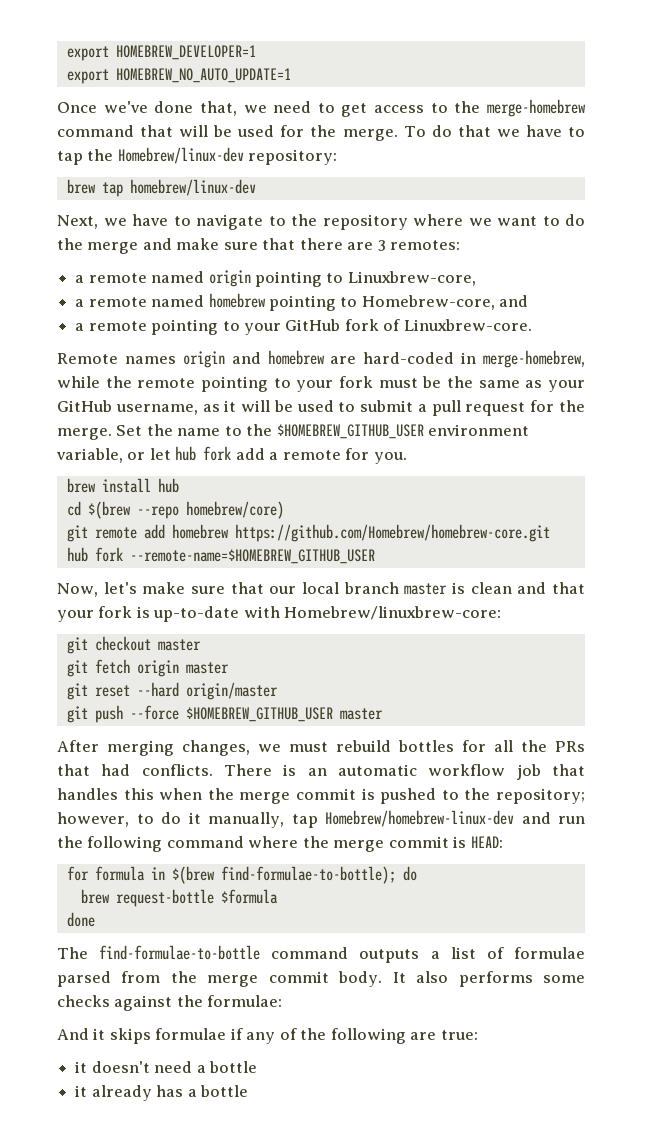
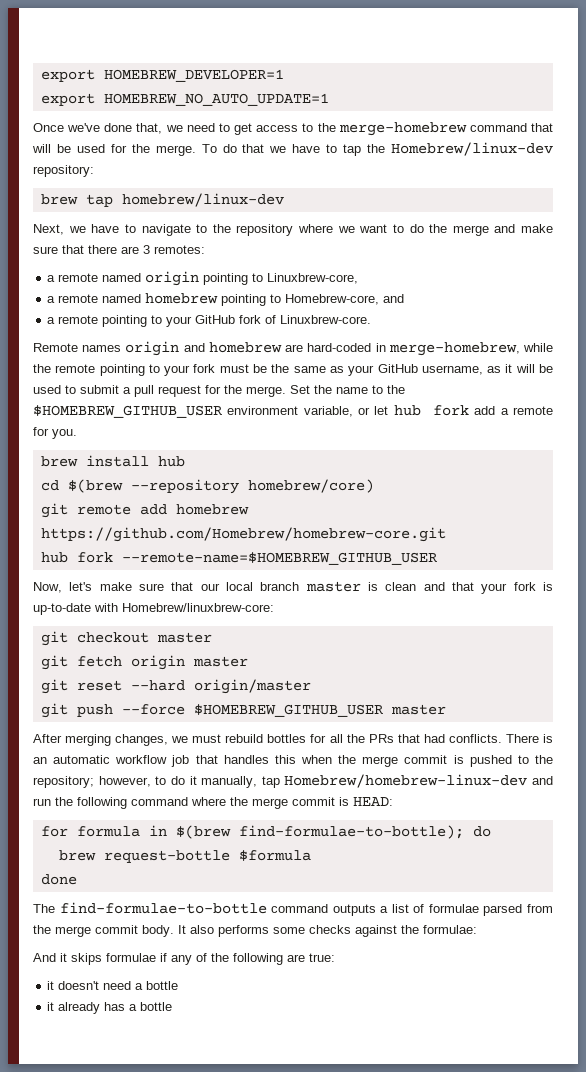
[136,506,179,519] --repo -> [130,479,239,494] --repository

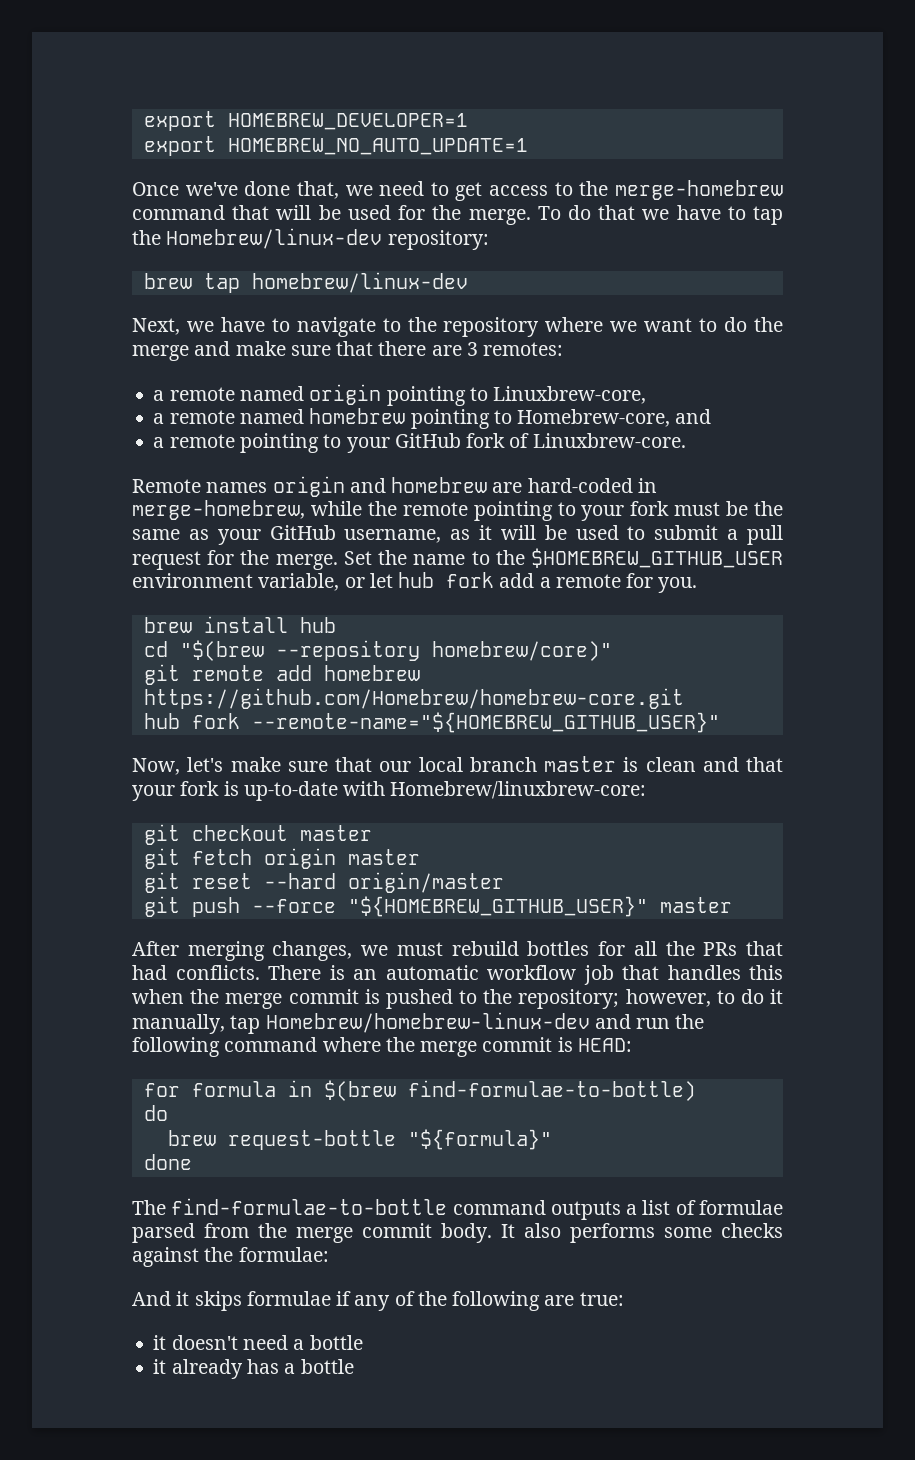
[67,479,374,494] $(brew --repository homebrew/core) -> [179,640,612,661] "$(brew --repository homebrew/core)"
[121,552,437,565] --remote-name=$HOMEBREW_GITHUB_USER -> [251,712,720,733] --remote-name="${HOMEBREW_GITHUB_USER}"
[193,704,383,717] $HOMEBREW_GITHUB_USER -> [347,896,648,917] "${HOMEBREW_GITHUB_USER}"
[238,825,464,839] find-formulae-to-bottle); -> [407,1080,696,1101] find-formulae-to-bottle) //
[238,850,311,861] $formula -> [407,1129,552,1150] "${formula}"

